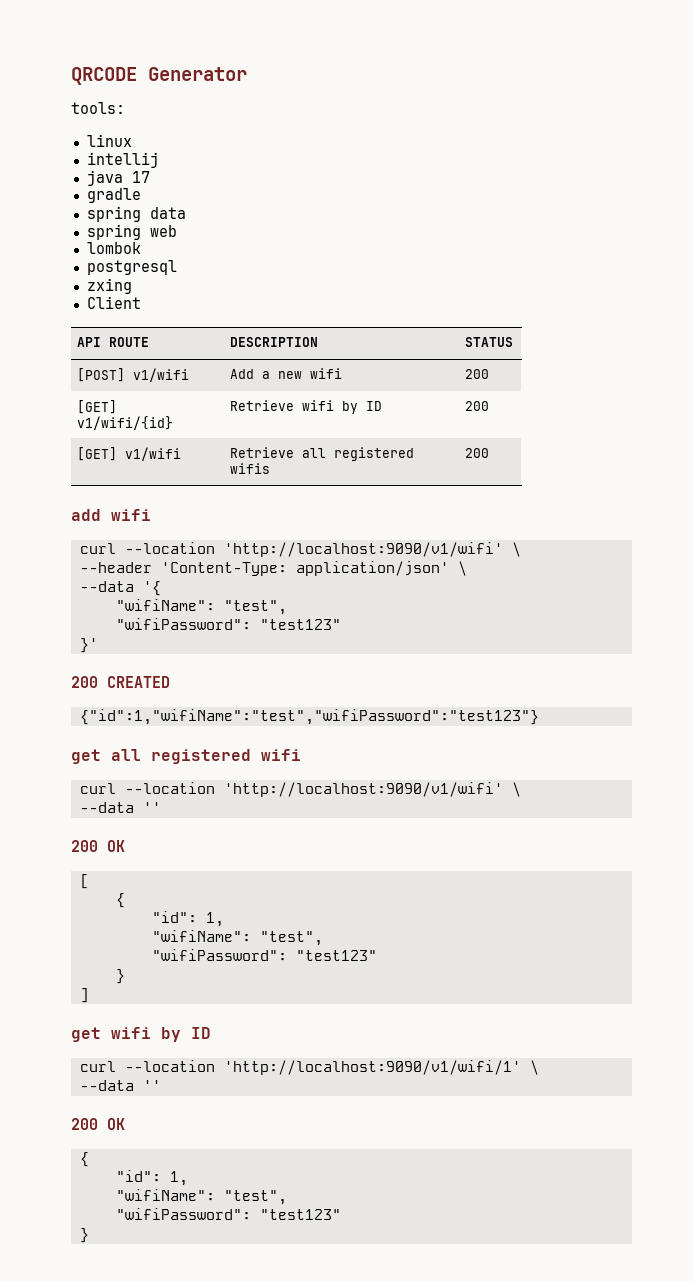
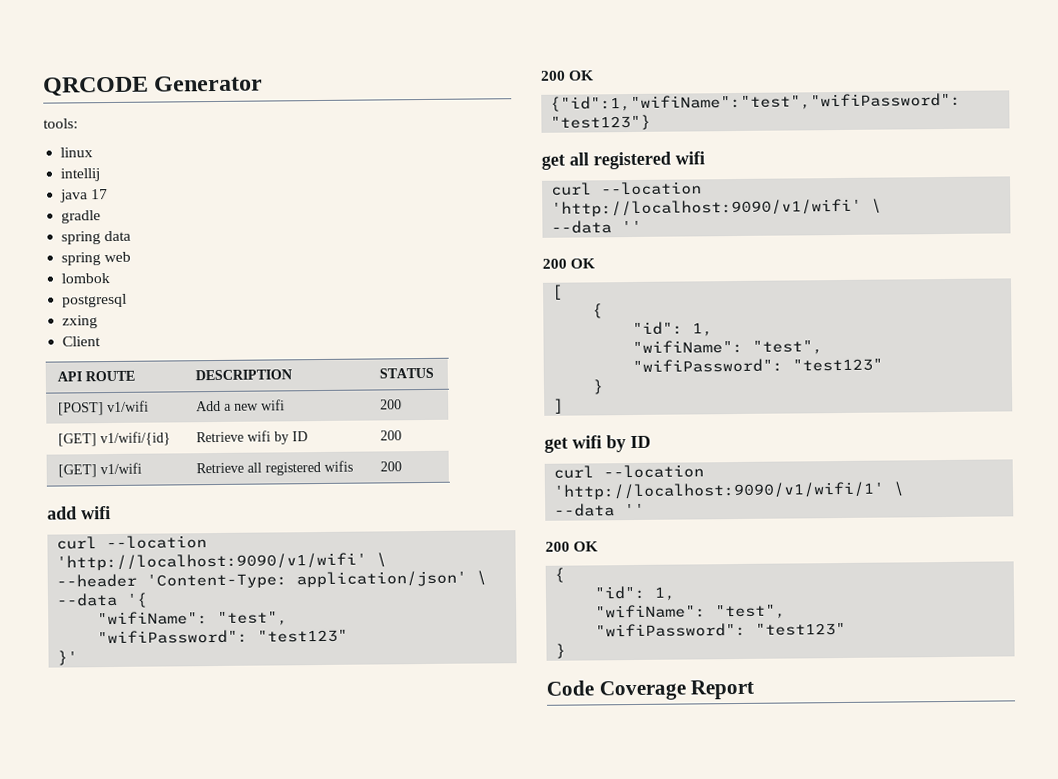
[107,676,170,688] CREATED -> [568,70,595,81] OK
(89, 1235) none -> [546,679,755,701] // Code Coverage Report

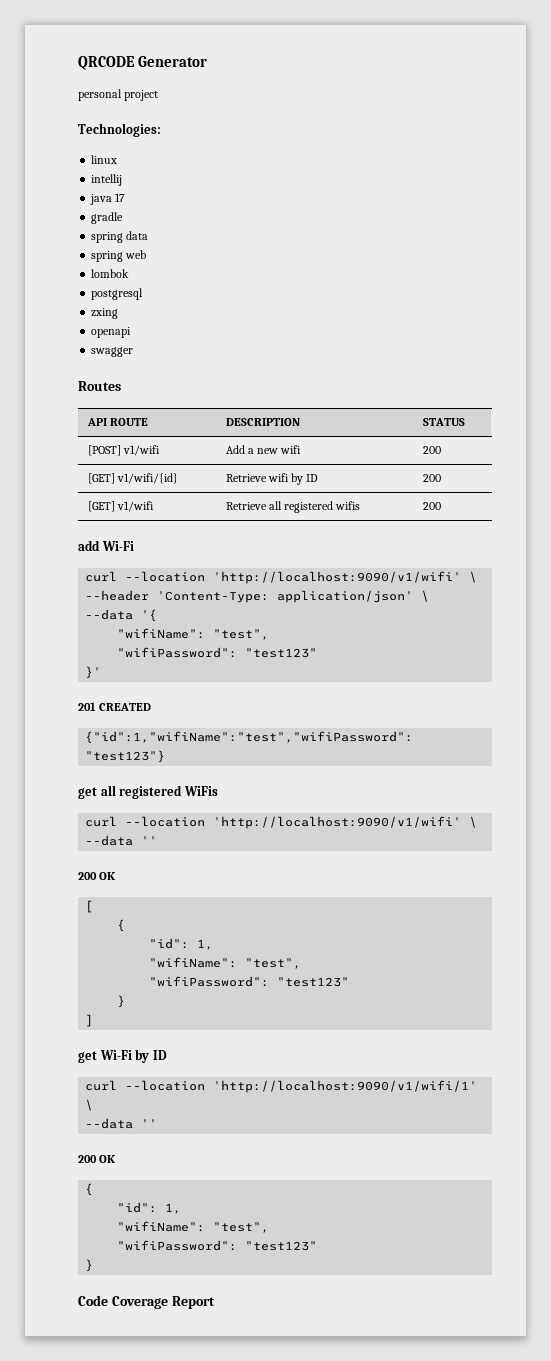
[43,118,78,129] tools: -> [78,89,159,101] [78,123,161,137] personal project // Technologies:
[62,336,102,347] Client -> [91,327,132,338] [91,347,134,357] [78,381,121,391] openapi // swagger // Routes
[81,506,111,520] wifi -> [101,541,134,551] Wi-Fi
[540,70,595,81] 200 OK -> [78,702,152,711] 201 CREATED
[675,151,705,165] wifi -> [183,786,218,796] WiFis
[572,435,602,449] wifi -> [99,1050,132,1060] Wi-Fi

